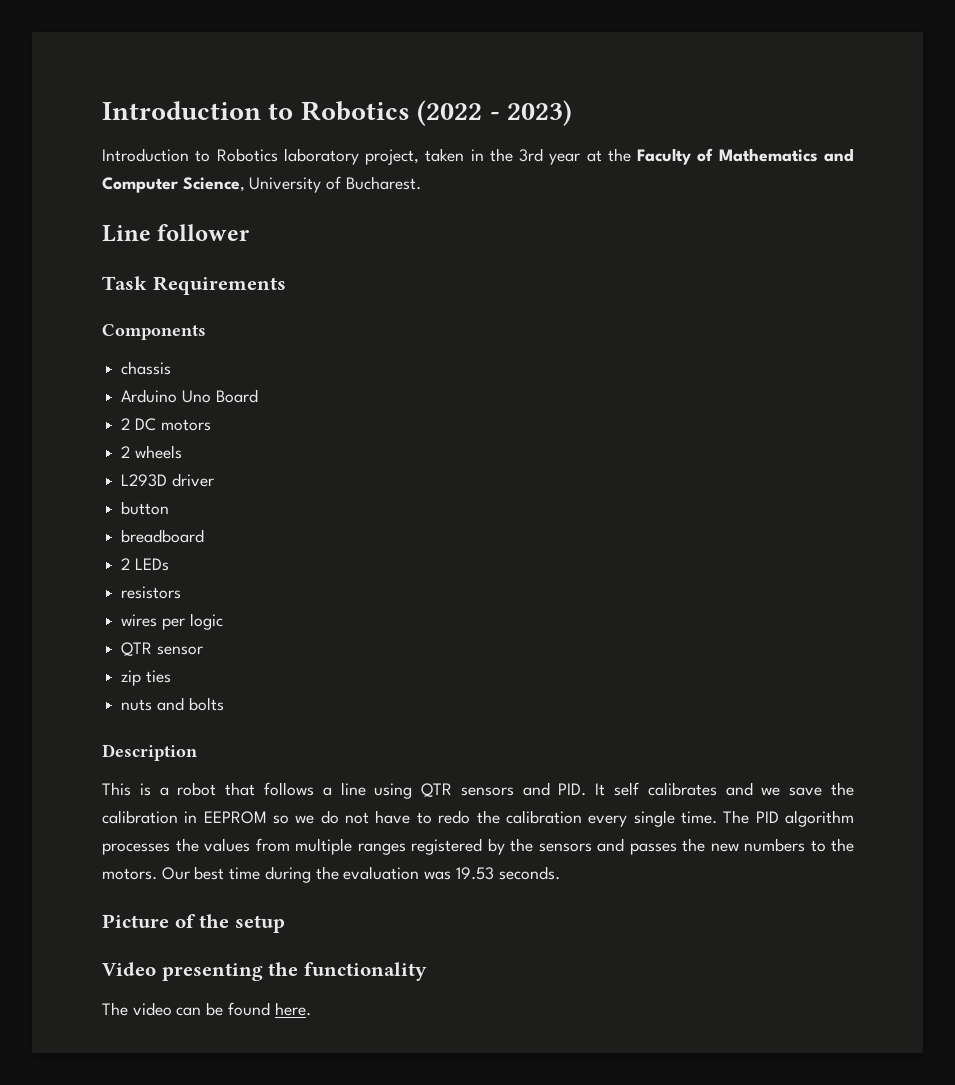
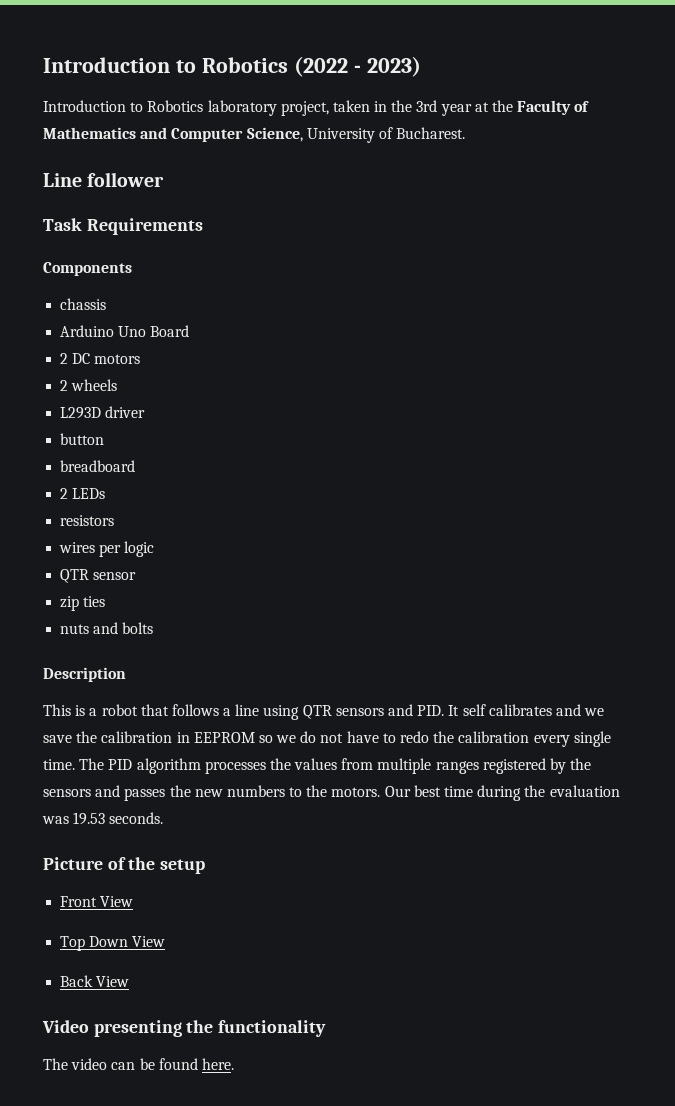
(285, 924) none -> [60,896,134,907] [60,936,166,951] [60,975,130,987] // Front View // Top Down View // Back View

